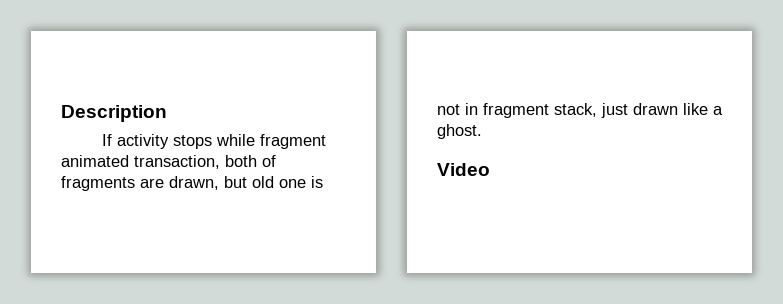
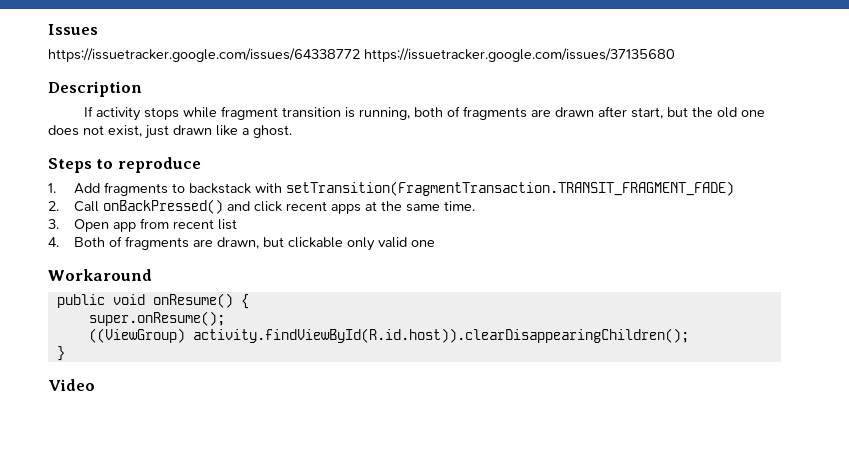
(61, 113) none -> [48,24,98,35] [48,48,675,62] Issues // https://issuetracker.google.com/issues/64338772 https://issuetracker.google.com/issues/37135680 //
[61,155,220,169] animated transaction, -> [282,107,411,120] transition is running,
[169,176,323,190] [437,103,597,118] drawn, but old one is not in fragment stack, -> [555,106,766,119] [48,125,142,137] drawn after start, but the old one does not exist,
(482, 131) none -> [48,157,201,173] [48,181,735,196] [48,199,476,214] [48,218,238,232] [48,236,436,251] [48,269,152,281] [56,293,249,309] [88,311,225,326] [88,328,689,343] [56,346,65,361] // Steps to reproduce // 1. Add fragments to backstack with setTransition(FragmentTransaction.TRANSIT_FRAGMENT_FADE) // 2. Call onBackPressed() and click recent apps at the same time. // 3. Open app from recent list // 4. Both of fragments are drawn, but clickable only valid one // Workaround // public void onResume() { // super.onResume(); // ((ViewGroup) activity.findViewById(R.id.host)).clearDisappearingChildren(); // }

